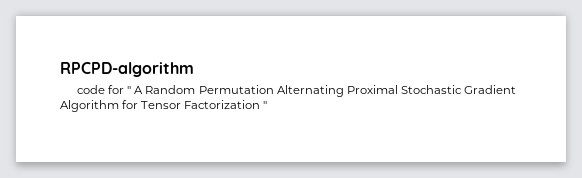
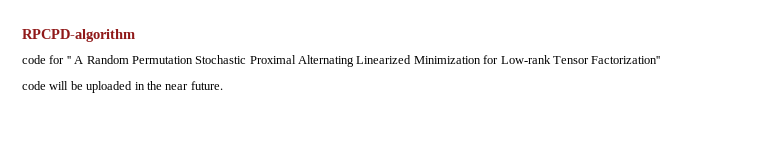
[276,85,517,97] [60,100,268,112] Alternating Proximal Stochastic Gradient Algorithm for Tensor Factorization '' -> [195,55,661,67] [22,81,223,93] Stochastic Proximal Alternating Linearized Minimization for Low-rank Tensor Factorization'' // code will be uploaded in the near future.

